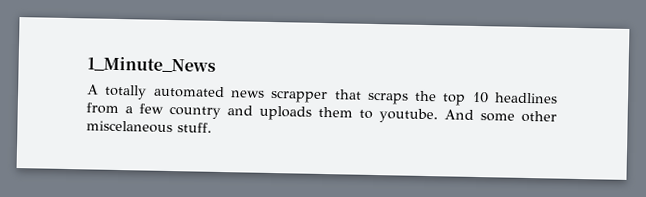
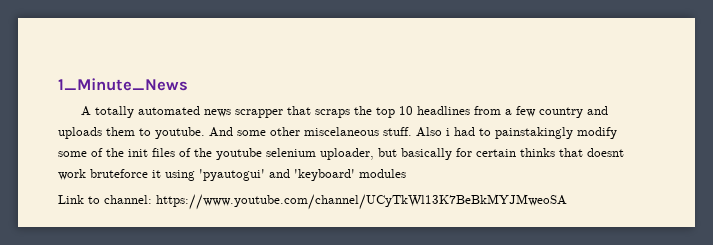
(212, 127) none -> [416,127,617,139] [58,148,624,160] [58,169,406,181] [58,194,567,210] Also i had to painstakingly modify some of the init files of the youtube selenium uploader, but basically for certain thinks that doesnt work bruteforce it using 'pyautogui' and 'keyboard' modules // Link to channel: https://www.youtube.com/channel/UCyTkWl13K7BeBkMYJMweoSA

